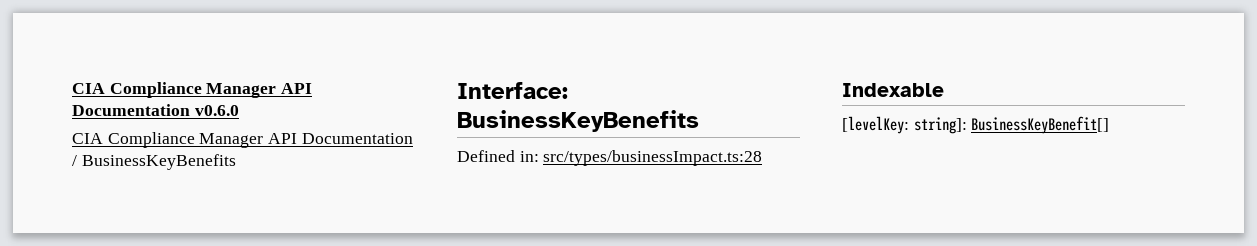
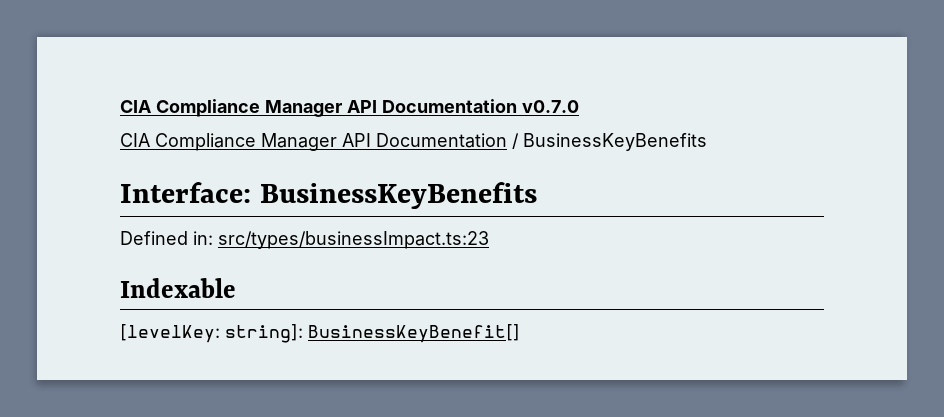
[72,82,313,98] [72,104,239,116] CIA Compliance Manager API Documentation v0.6.0 -> [120,99,579,117] CIA Compliance Manager API Documentation v0.7.0
[543,150,763,166] src/types/businessImpact.ts:28 -> [218,231,489,249] src/types/businessImpact.ts:23

